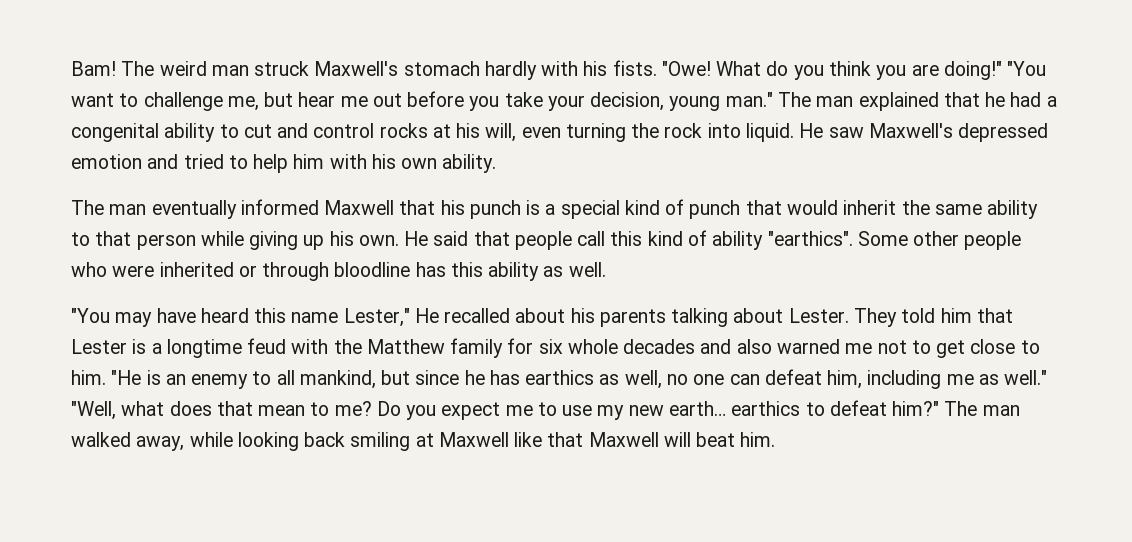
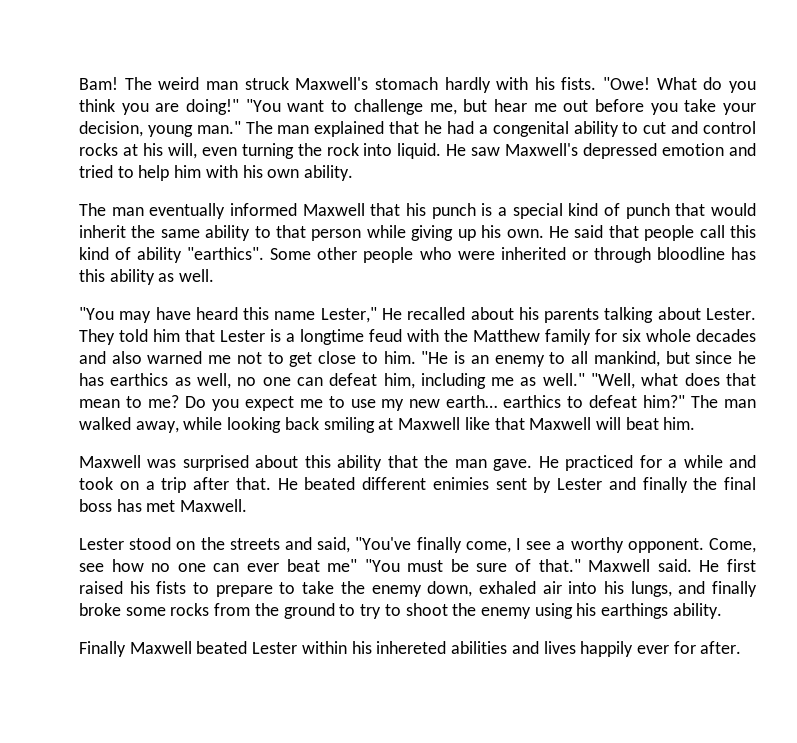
(776, 439) none -> [79,455,756,471] [79,477,756,493] [79,499,248,512] [79,537,756,553] [79,559,756,572] [79,581,757,597] [79,603,722,619] [79,641,742,657] // Maxwell was surprised about this ability that the man gave. He practiced for a while and took on a trip after that. He beated different enimies sent by Lester and finally the final boss has met Maxwell. // Lester stood on the streets and said, "You've finally come, I see a worthy opponent. Come, see how no one can ever beat me" "You must be sure of that." Maxwell said. He first raised his fists to prepare to take the enemy down, exhaled air into his lungs, and finally broke some rocks from the ground to try to shoot the enemy using his earthings ability. // Finally Maxwell beated Lester within his inhereted abilities and lives happily ever for after.

